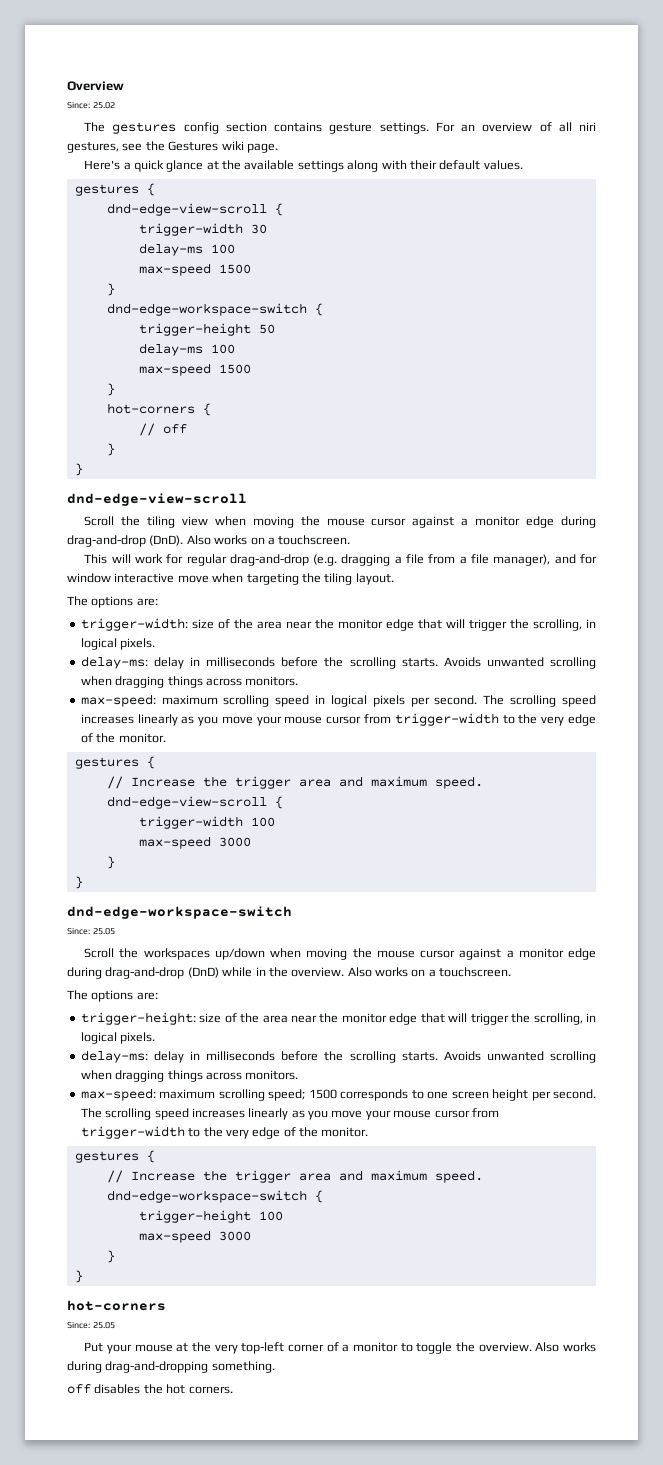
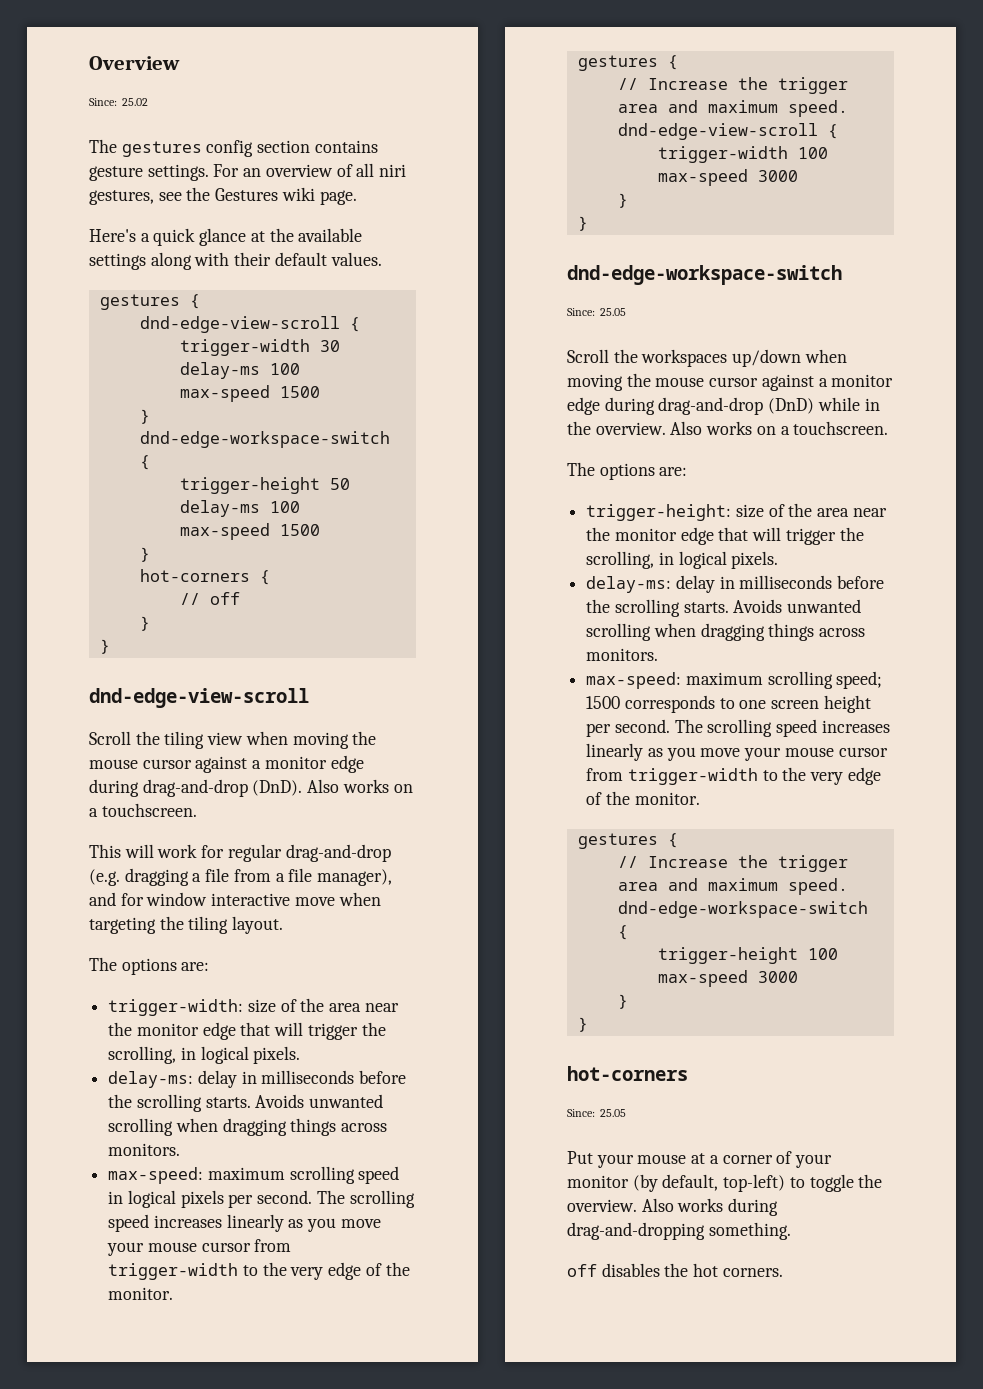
[191,1342,398,1354] the very top-left corner of a monitor -> [709,1151,833,1168] [567,1174,786,1192] a corner of your monitor (by default, top-left)

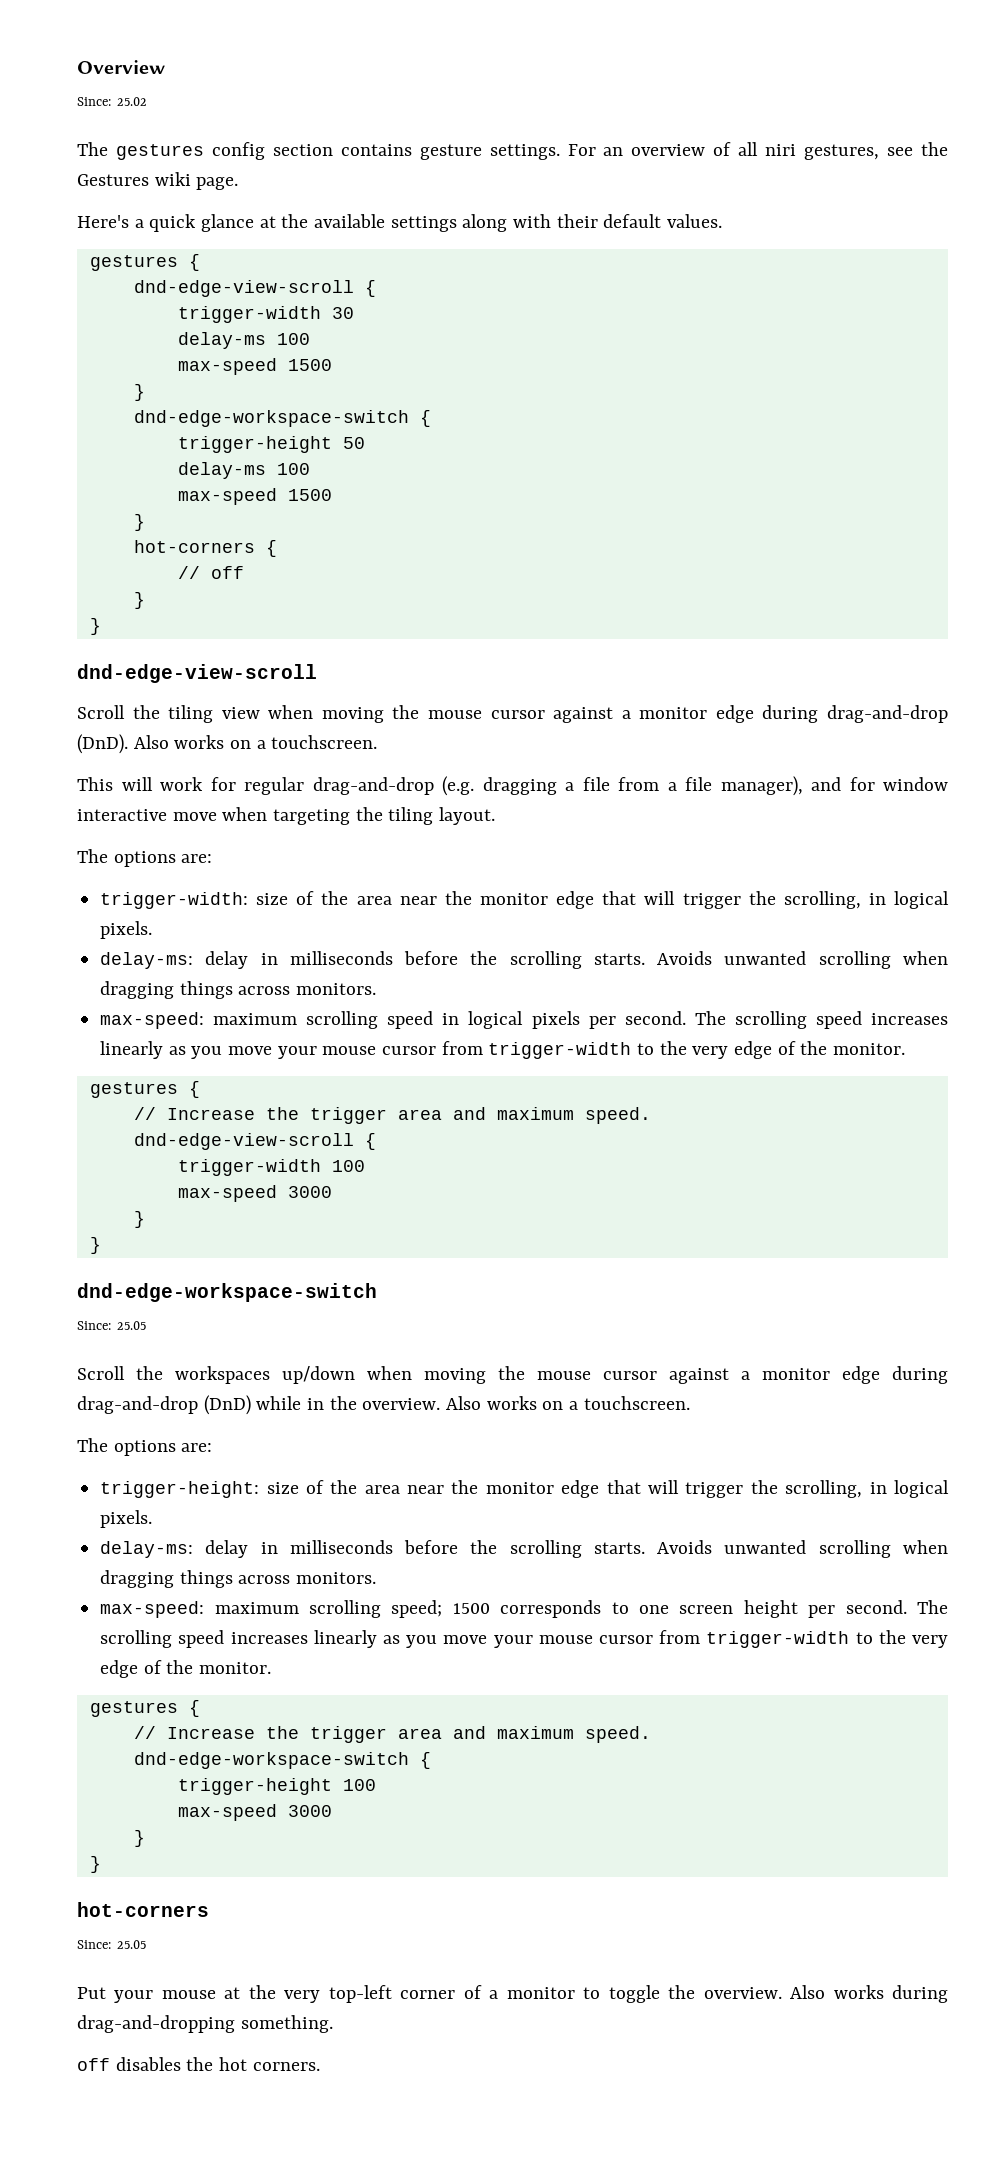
[709,1151,833,1168] [567,1174,786,1192] a corner of your monitor (by default, top-left) -> [248,1985,575,2003] the very top-left corner of a monitor

